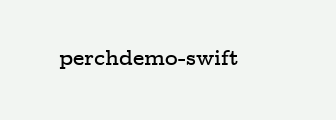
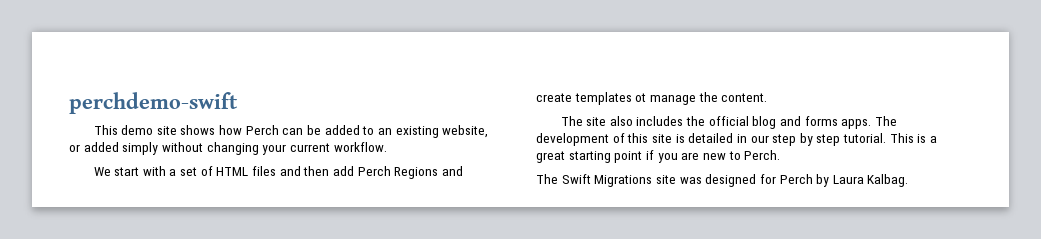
(239, 59) none -> [93,125,489,138] [69,142,387,155] [93,166,463,179] [536,92,768,105] [560,116,897,129] [536,133,938,146] [536,150,781,163] [536,174,909,187] // This demo site shows how Perch can be added to an existing website, or added simply without changing your current workflow. // We start with a set of HTML files and then add Perch Regions and create templates ot manage the content. // The site also includes the official blog and forms apps. The development of this site is detailed in our step by step tutorial. This is a great starting point if you are new to Perch. // The Swift Migrations site was designed for Perch by Laura Kalbag.

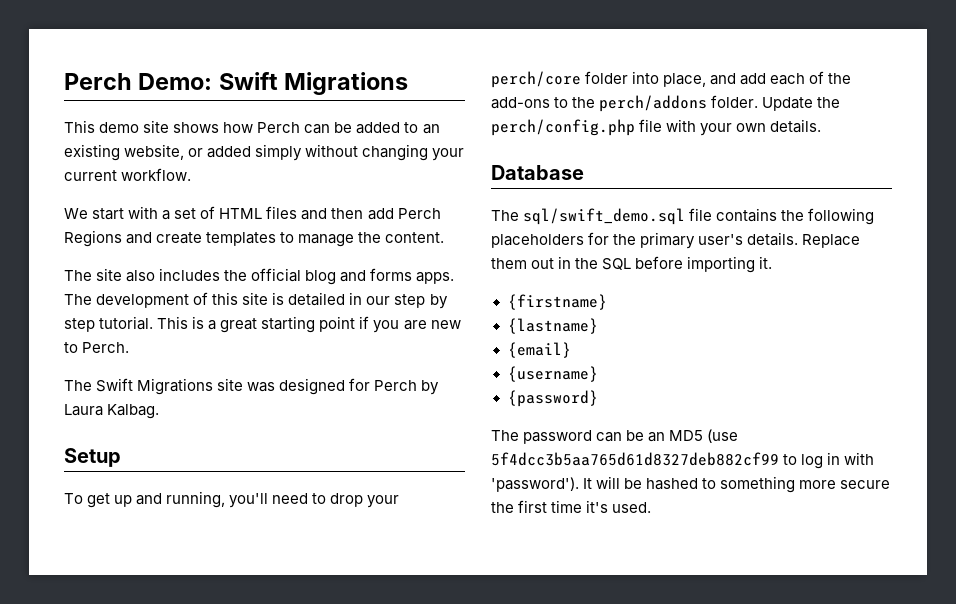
[69,92,238,114] perchdemo-swift -> [64,72,409,95] Perch Demo: Swift Migrations
[635,93,647,102] ot -> [280,232,295,243] to
(909, 180) none -> [64,448,121,467] [64,491,400,508] [491,71,852,88] [491,95,841,112] [491,119,822,136] [491,165,584,180] [491,208,875,225] [491,232,861,249] [491,256,773,273] [507,294,607,310] [507,318,598,334] [507,342,571,358] [507,366,598,382] [507,390,598,407] [491,429,739,444] [491,452,875,469] [491,476,891,493] [491,500,652,513] // Setup // To get up and running, you'll need to drop your perch/core folder into place, and add each of the add-ons to the perch/addons folder. Update the perch/config.php file with your own details. // Database // The sql/swift_demo.sql file contains the following placeholders for the primary user's details. Replace them out in the SQL before importing it. // {firstname} // {lastname} // {email} // {username} // {password} // The password can be an MD5 (use 5f4dcc3b5aa765d61d8327deb882cf99 to log in with 'password'). It will be hashed to something more secure the first time it's used.

